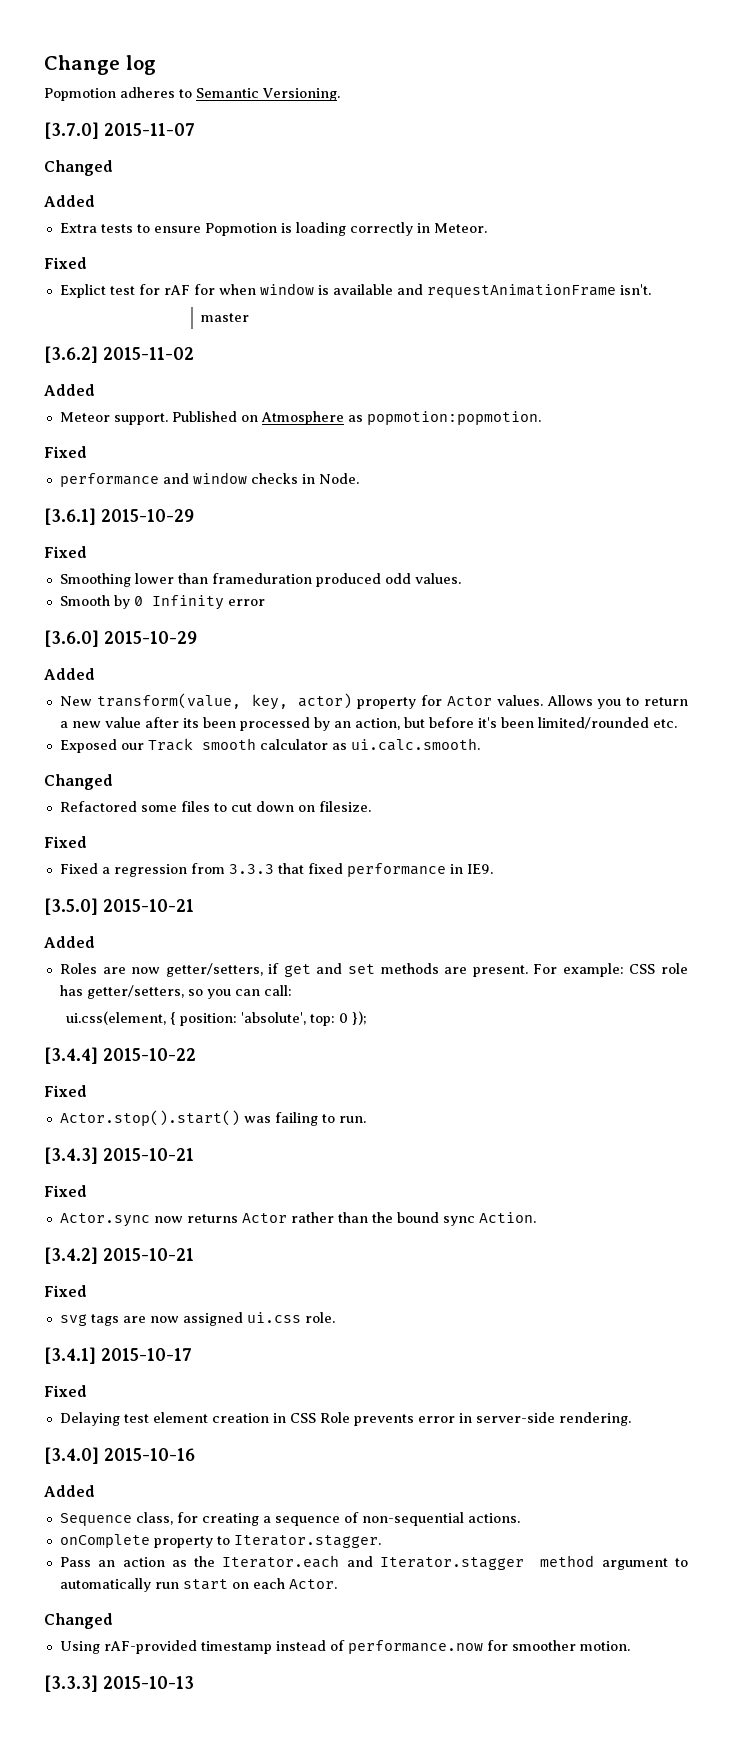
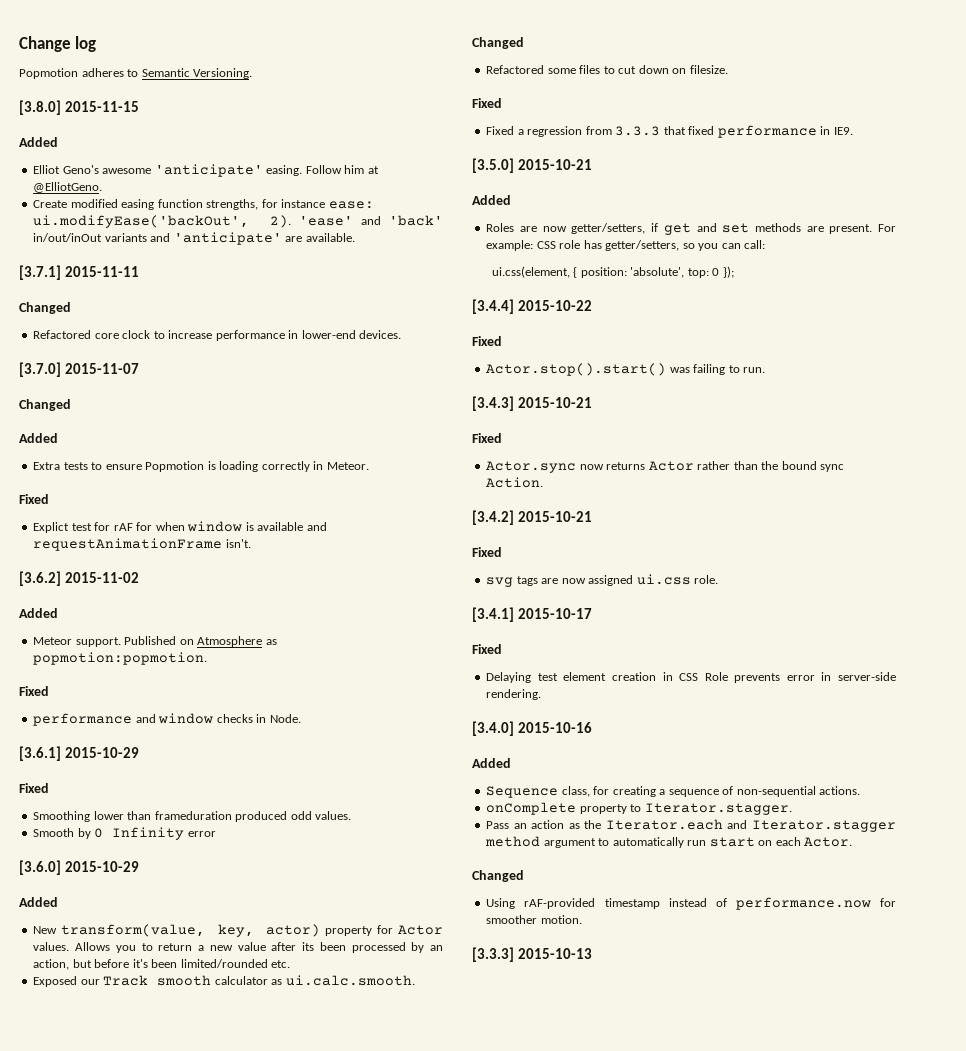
(340, 94) none -> [19,100,140,115] [19,137,58,147] [33,164,379,177] [33,182,103,193] [33,199,374,210] [33,215,443,228] [33,232,355,245] [19,265,140,280] [19,302,71,314] [33,330,402,341] // [3.8.0] 2015-11-15 // Added // Elliot Geno's awesome 'anticipate' easing. Follow him at @ElliotGeno. // Create modified easing function strengths, for instance ease: ui.modifyEase('backOut', 2). 'ease' and 'back' in/out/inOut variants and 'anticipate' are available. // [3.7.1] 2015-11-11 // Changed // Refactored core clock to increase performance in lower-end devices.
[201,313,250,322] // master -> (251, 543) none

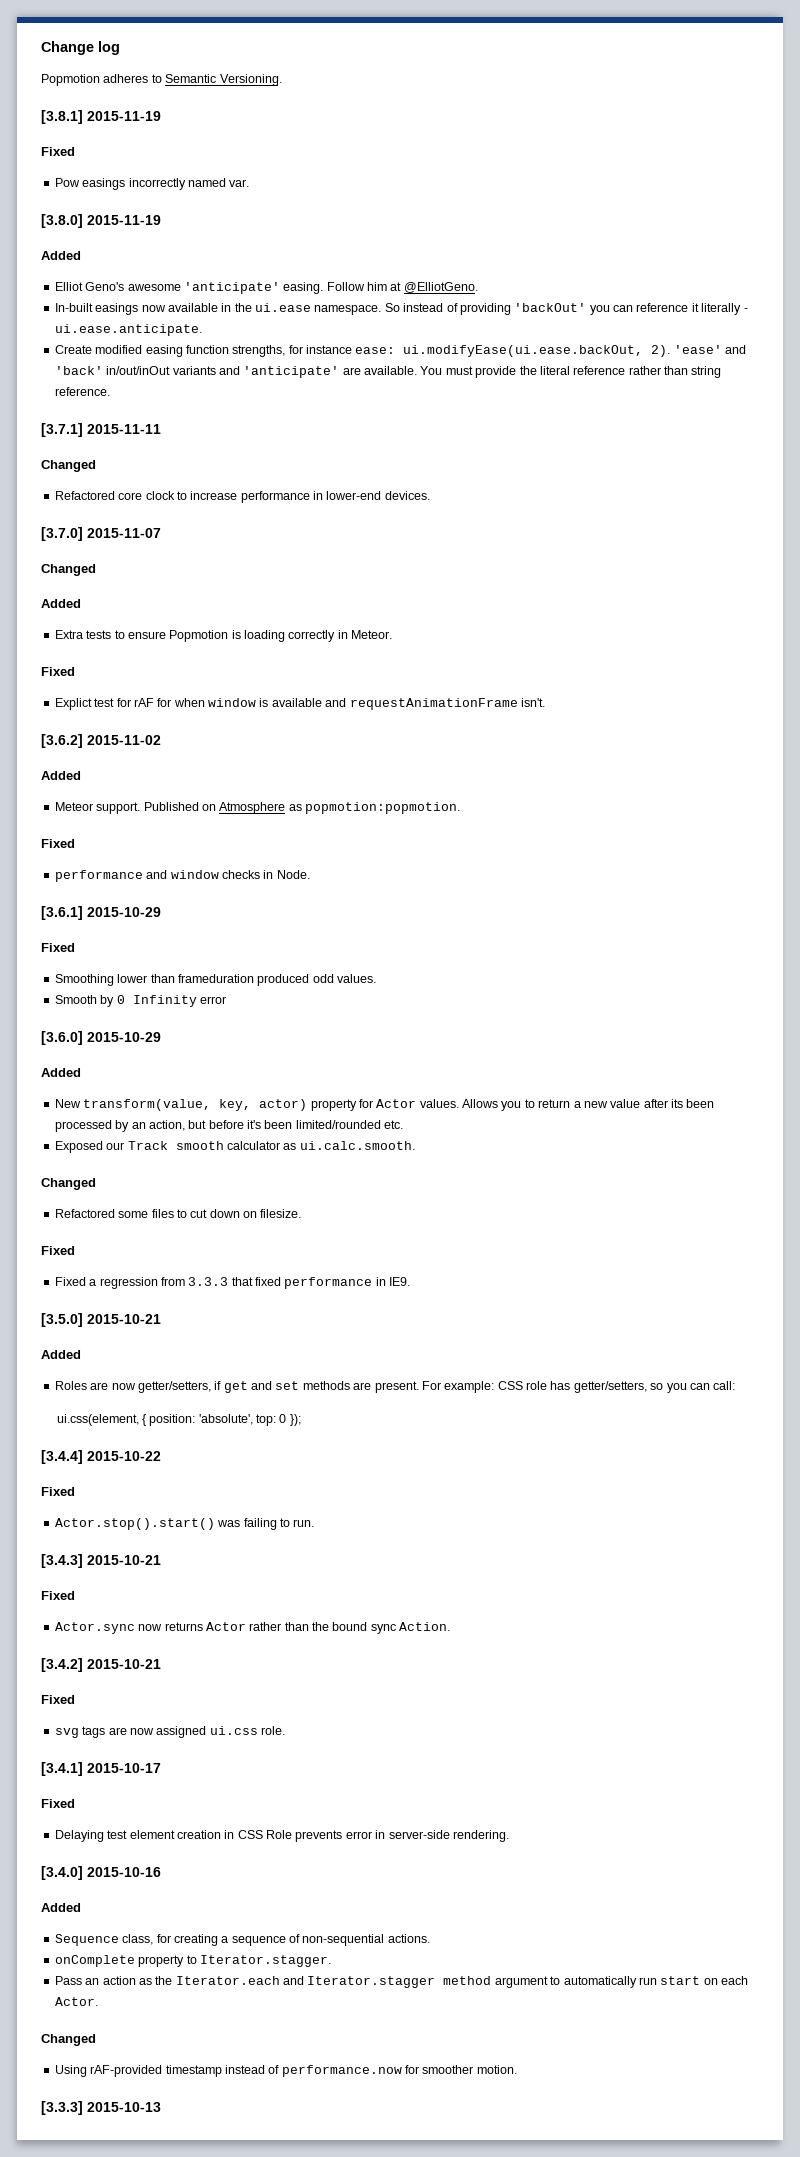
(253, 73) none -> [41,110,161,124] [41,147,75,156] [54,178,250,190] // [3.8.1] 2015-11-19 // Fixed // Pow easings incorrectly named var.
[65,101,140,112] 2015-11-15 -> [87,215,161,225] 2015-11-19
(103, 187) none -> [54,303,748,315] [54,324,202,336] // In-built easings now available in the ui.ease namespace. So instead of providing 'backOut' you can reference it literally - ui.ease.anticipate.
[33,215,250,228] ui.modifyEase('backOut', -> [403,345,644,357] ui.modifyEase(ui.ease.backOut,
(355, 237) none -> [420,366,722,378] [54,387,110,396] You must provide the literal reference rather than string reference.

